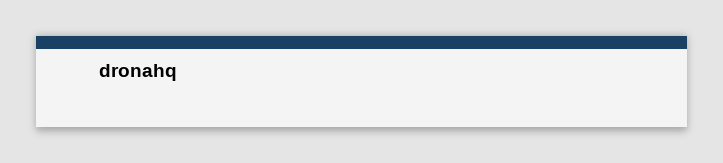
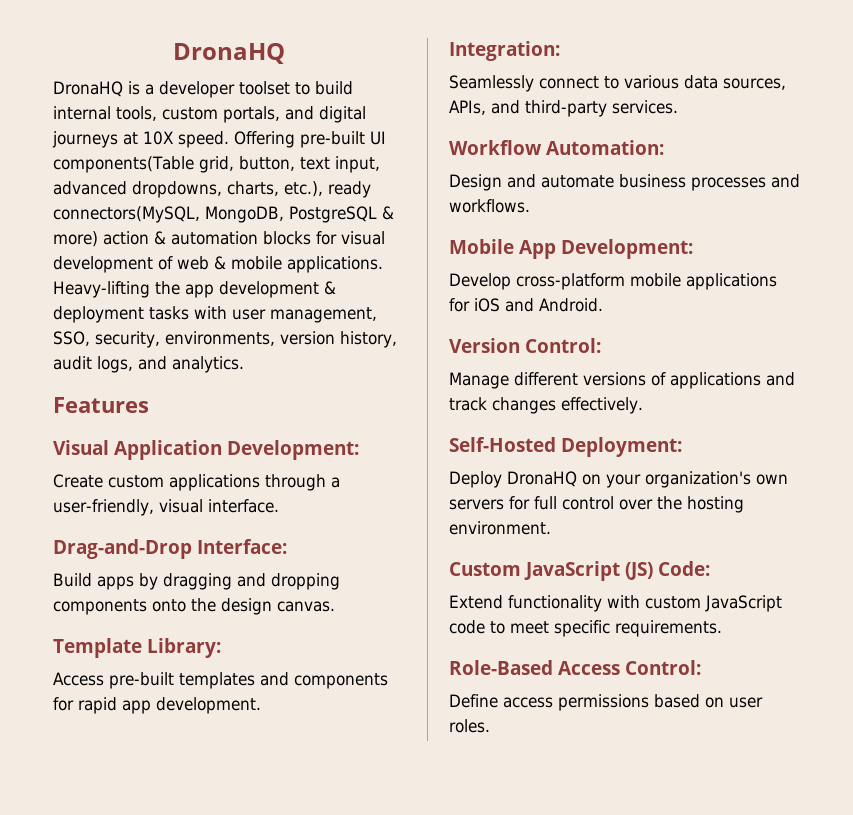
[99,64,177,81] dronahq -> [172,43,285,64] [53,81,353,98] [53,106,366,123] [52,131,386,148] [53,156,380,173] [53,181,371,198] [53,206,394,223] [53,231,385,247] [53,256,383,273] [53,281,336,298] [53,306,377,323] [53,331,397,348] [53,356,244,373] [53,397,149,413] [53,440,360,460] [53,474,340,491] [53,499,279,516] [53,539,288,559] [53,573,340,590] [53,598,335,615] [53,638,222,658] [53,672,388,689] [53,697,261,714] [449,41,560,61] [449,75,786,92] [449,100,678,117] [449,140,665,155] [449,174,800,191] [449,199,530,213] [449,239,694,259] [449,273,777,290] [449,298,603,312] [449,338,602,353] [449,372,795,389] [449,397,643,414] [449,437,683,457] [449,471,788,488] [449,496,744,513] [449,521,551,535] [449,561,711,581] [449,595,782,612] [449,620,722,637] [449,660,702,675] [449,694,763,711] [449,719,490,733] DronaHQ // DronaHQ is a developer toolset to build internal tools, custom portals, and digital journeys at 10X speed. Offering pre-built UI components(Table grid, button, text input, advanced dropdowns, charts, etc.), ready connectors(MySQL, MongoDB, PostgreSQL & more) action & automation blocks for visual development of web & mobile applications. Heavy-lifting the app development & deployment tasks with user management, SSO, security, environments, version history, audit logs, and analytics. // Features // Visual Application Development: // Create custom applications through a user-friendly, visual interface. // Drag-and-Drop Interface: // Build apps by dragging and dropping components onto the design canvas. // Template Library: // Access pre-built templates and components for rapid app development. // Integration: // Seamlessly connect to various data sources, APIs, and third-party services. // Workflow Automation: // Design and automate business processes and workflows. // Mobile App Development: // Develop cross-platform mobile applications for iOS and Android. // Version Control: // Manage different versions of applications and track changes effectively. // Self-Hosted Deployment: // Deploy DronaHQ on your organization's own servers for full control over the hosting environment. // Custom JavaScript (JS) Code: // Extend functionality with custom JavaScript code to meet specific requirements. // Role-Based Access Control: // Define access permissions based on user roles.

